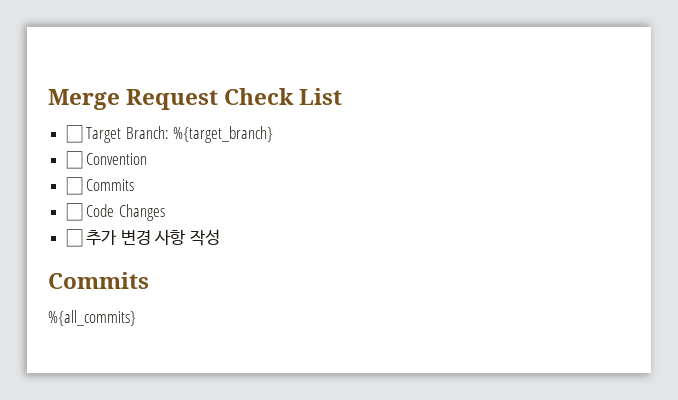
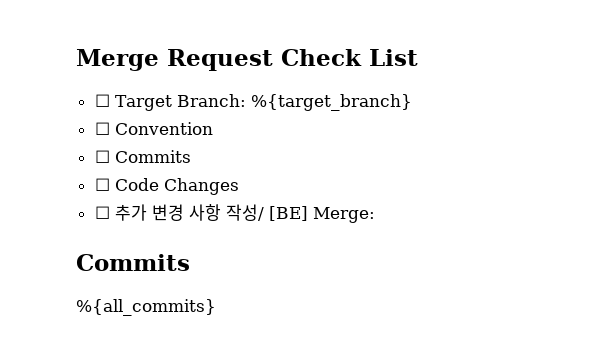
[190,229,221,246] 작성 -> [225,204,375,223] 작성/ [BE] Merge:

